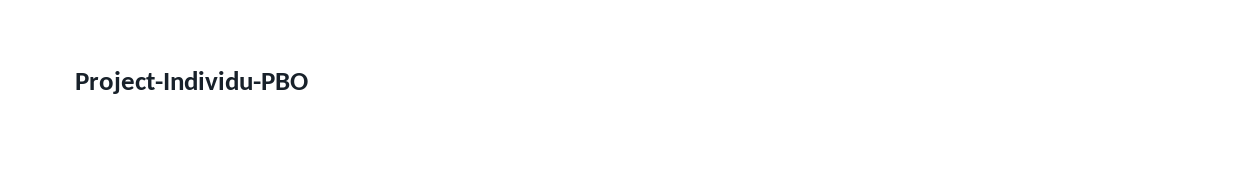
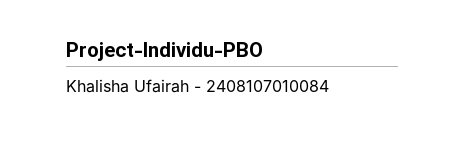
(308, 82) none -> [66,79,329,93] // Khalisha Ufairah - 2408107010084

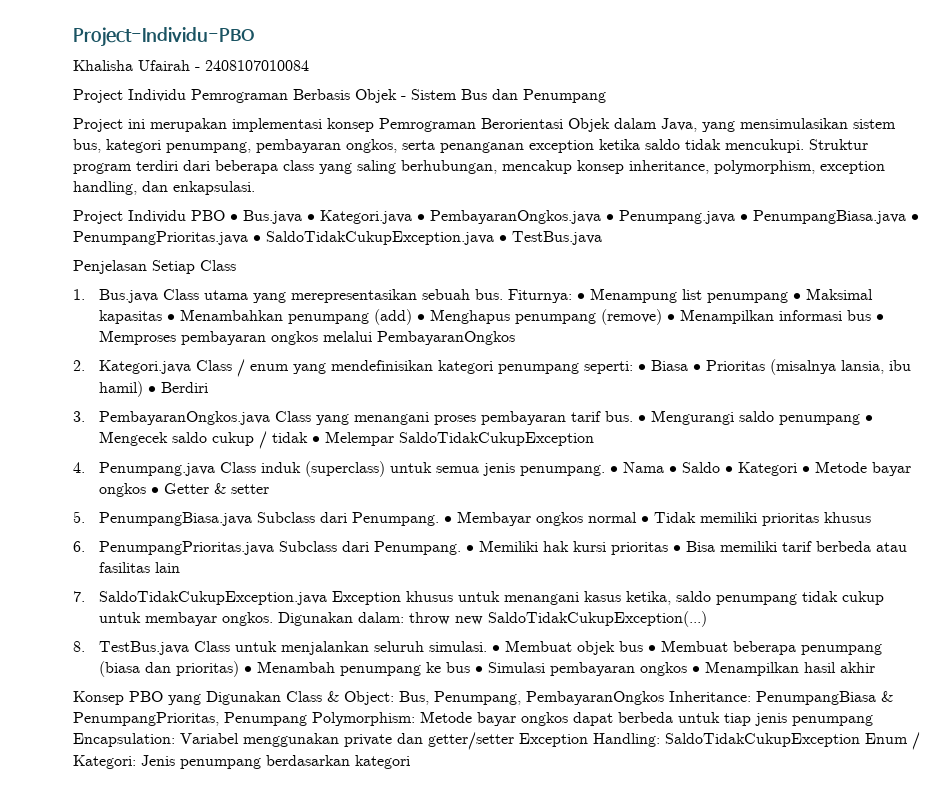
(329, 86) none -> [73,89,606,103] [73,118,896,132] [73,139,868,153] [73,160,885,174] [73,181,255,195] [73,210,919,224] [73,231,602,245] [73,260,236,274] [73,288,873,303] [98,309,884,325] [98,330,515,345] [73,359,911,377] [98,381,208,397] [73,410,873,425] [98,431,594,449] [73,461,911,477] [98,483,269,497] [73,511,871,526] [73,540,907,555] [98,562,180,573] [73,591,884,605] [98,611,707,627] [73,640,882,655] [98,661,875,677] [73,691,893,705] [73,711,873,726] [73,732,920,750] [73,755,410,769] // Project Individu Pemrograman Berbasis Objek - Sistem Bus dan Penumpang // Project ini merupakan implementasi konsep Pemrograman Berorientasi Objek dalam Java, yang mensimulasikan sistem bus, kategori penumpang, pembayaran ongkos, serta penanganan exception ketika saldo tidak mencukupi. Struktur program terdiri dari beberapa class yang saling berhubungan, mencakup konsep inheritance, polymorphism, exception handling, dan enkapsulasi. // Project Individu PBO • Bus.java • Kategori.java • PembayaranOngkos.java • Penumpang.java • PenumpangBiasa.java • PenumpangPrioritas.java • SaldoTidakCukupException.java • TestBus.java // Penjelasan Setiap Class // 1. Bus.java Class utama yang merepresentasikan sebuah bus. Fiturnya: • Menampung list penumpang • Maksimal kapasitas • Menambahkan penumpang (add) • Menghapus penumpang (remove) • Menampilkan informasi bus • Memproses pembayaran ongkos melalui PembayaranOngkos // 2. Kategori.java Class / enum yang mendefinisikan kategori penumpang seperti: • Biasa • Prioritas (misalnya lansia, ibu hamil) • Berdiri // 3. PembayaranOngkos.java Class yang menangani proses pembayaran tarif bus. • Mengurangi saldo penumpang • Mengecek saldo cukup / tidak • Melempar SaldoTidakCukupException // 4. Penumpang.java Class induk (superclass) untuk semua jenis penumpang. • Nama • Saldo • Kategori • Metode bayar ongkos • Getter & setter // 5. PenumpangBiasa.java Subclass dari Penumpang. • Membayar ongkos normal • Tidak memiliki prioritas khusus // 6. PenumpangPrioritas.java Subclass dari Penumpang. • Memiliki hak kursi prioritas • Bisa memiliki tarif berbeda atau fasilitas lain // 7. SaldoTidakCukupException.java Exception khusus untuk menangani kasus ketika, saldo penumpang tidak cukup untuk membayar ongkos. Digunakan dalam: throw new SaldoTidakCukupException(...) // 8. TestBus.java Class untuk menjalankan seluruh simulasi. • Membuat objek bus • Membuat beberapa penumpang (biasa dan prioritas) • Menambah penumpang ke bus • Simulasi pembayaran ongkos • Menampilkan hasil akhir // Konsep PBO yang Digunakan Class & Object: Bus, Penumpang, PembayaranOngkos Inheritance: PenumpangBiasa & PenumpangPrioritas, Penumpang Polymorphism: Metode bayar ongkos dapat berbeda untuk tiap jenis penumpang Encapsulation: Variabel menggunakan private dan getter/setter Exception Handling: SaldoTidakCukupException Enum / Kategori: Jenis penumpang berdasarkan kategori

